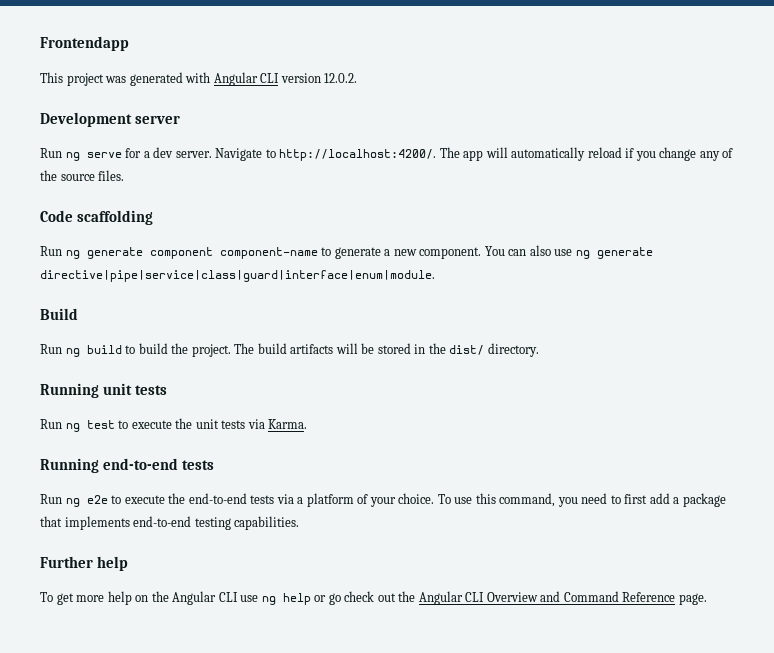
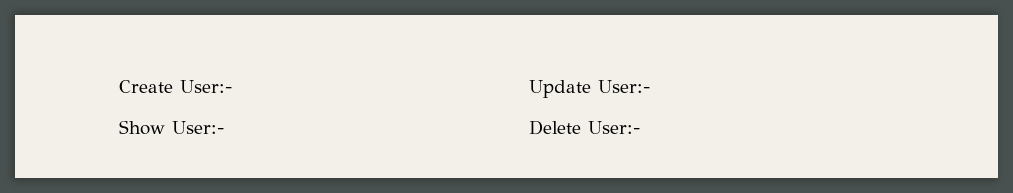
[40,36,129,51] [40,72,358,86] [40,112,180,127] [40,147,734,161] [40,170,125,181] [40,210,153,225] [40,245,653,259] [40,270,435,282] [40,308,78,320] [40,343,539,357] [40,383,167,398] [40,418,308,432] [40,458,214,473] [40,493,726,507] [40,516,300,530] [40,556,128,571] [40,591,707,605] Frontendapp // This project was generated with Angular CLI version 12.0.2. // Development server // Run ng serve for a dev server. Navigate to http://localhost:4200/. The app will automatically reload if you change any of the source files. // Code scaffolding // Run ng generate component component-name to generate a new component. You can also use ng generate directive|pipe|service|class|guard|interface|enum|module. // Build // Run ng build to build the project. The build artifacts will be stored in the dist/ directory. // Running unit tests // Run ng test to execute the unit tests via Karma. // Running end-to-end tests // Run ng e2e to execute the end-to-end tests via a platform of your choice. To use this command, you need to first add a package that implements end-to-end testing capabilities. // Further help // To get more help on the Angular CLI use ng help or go check out the Angular CLI Overview and Command Reference page. -> [119,80,232,93] [119,120,224,135] [529,80,650,98] [529,120,640,135] Create User:- // Show User:- // Update User:- // Delete User:-

